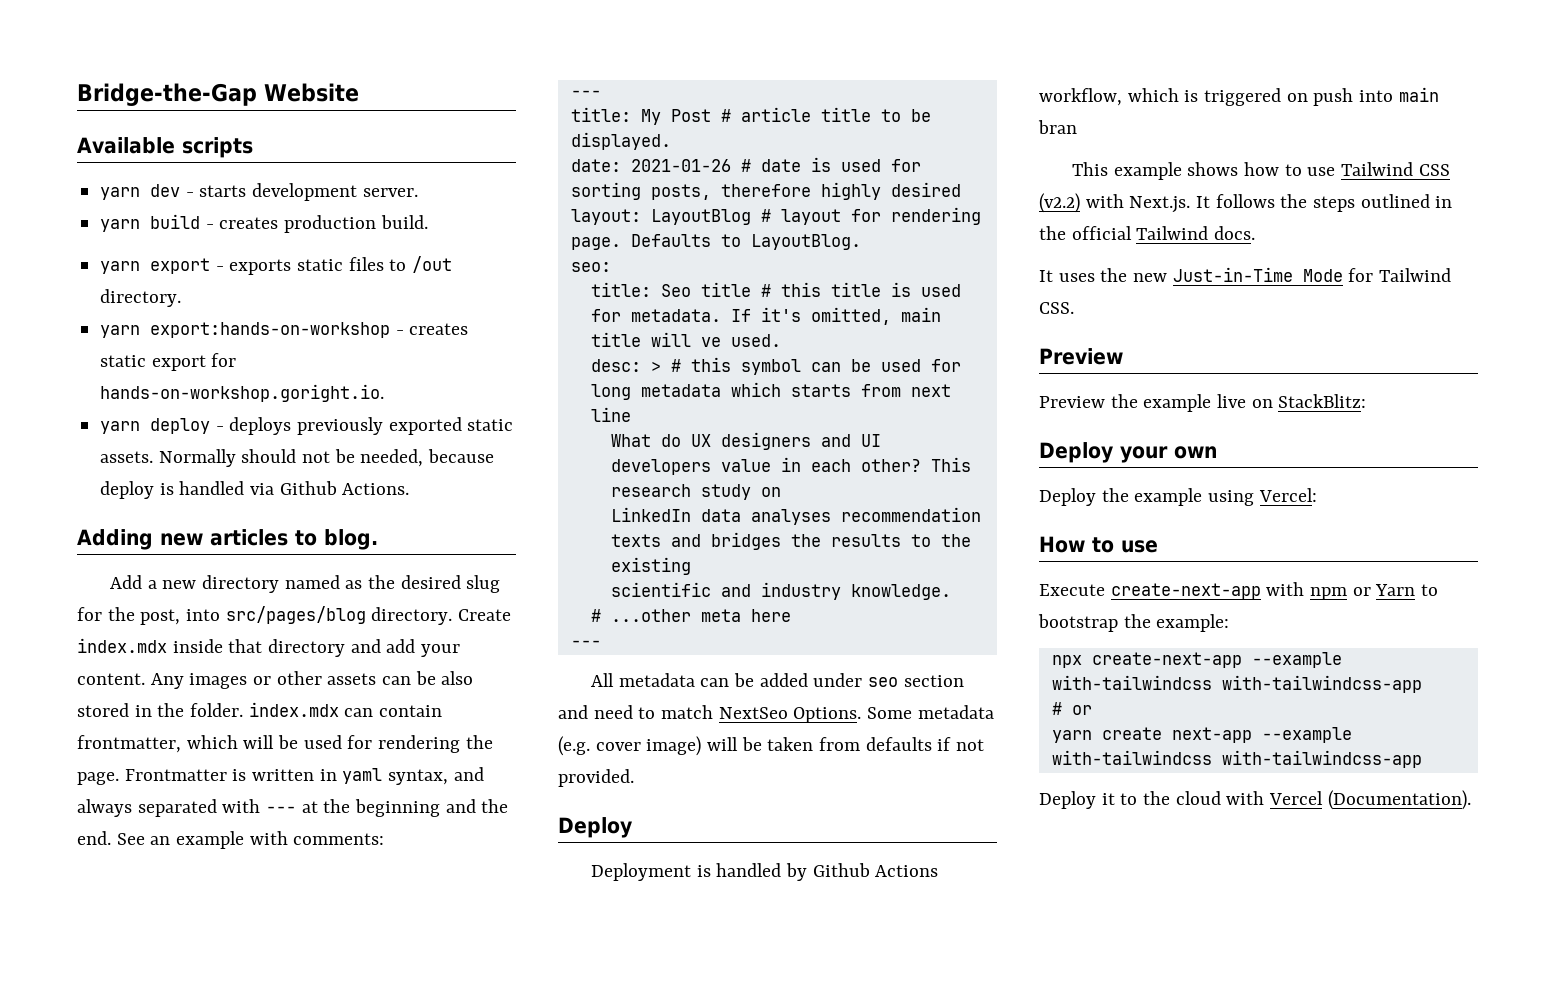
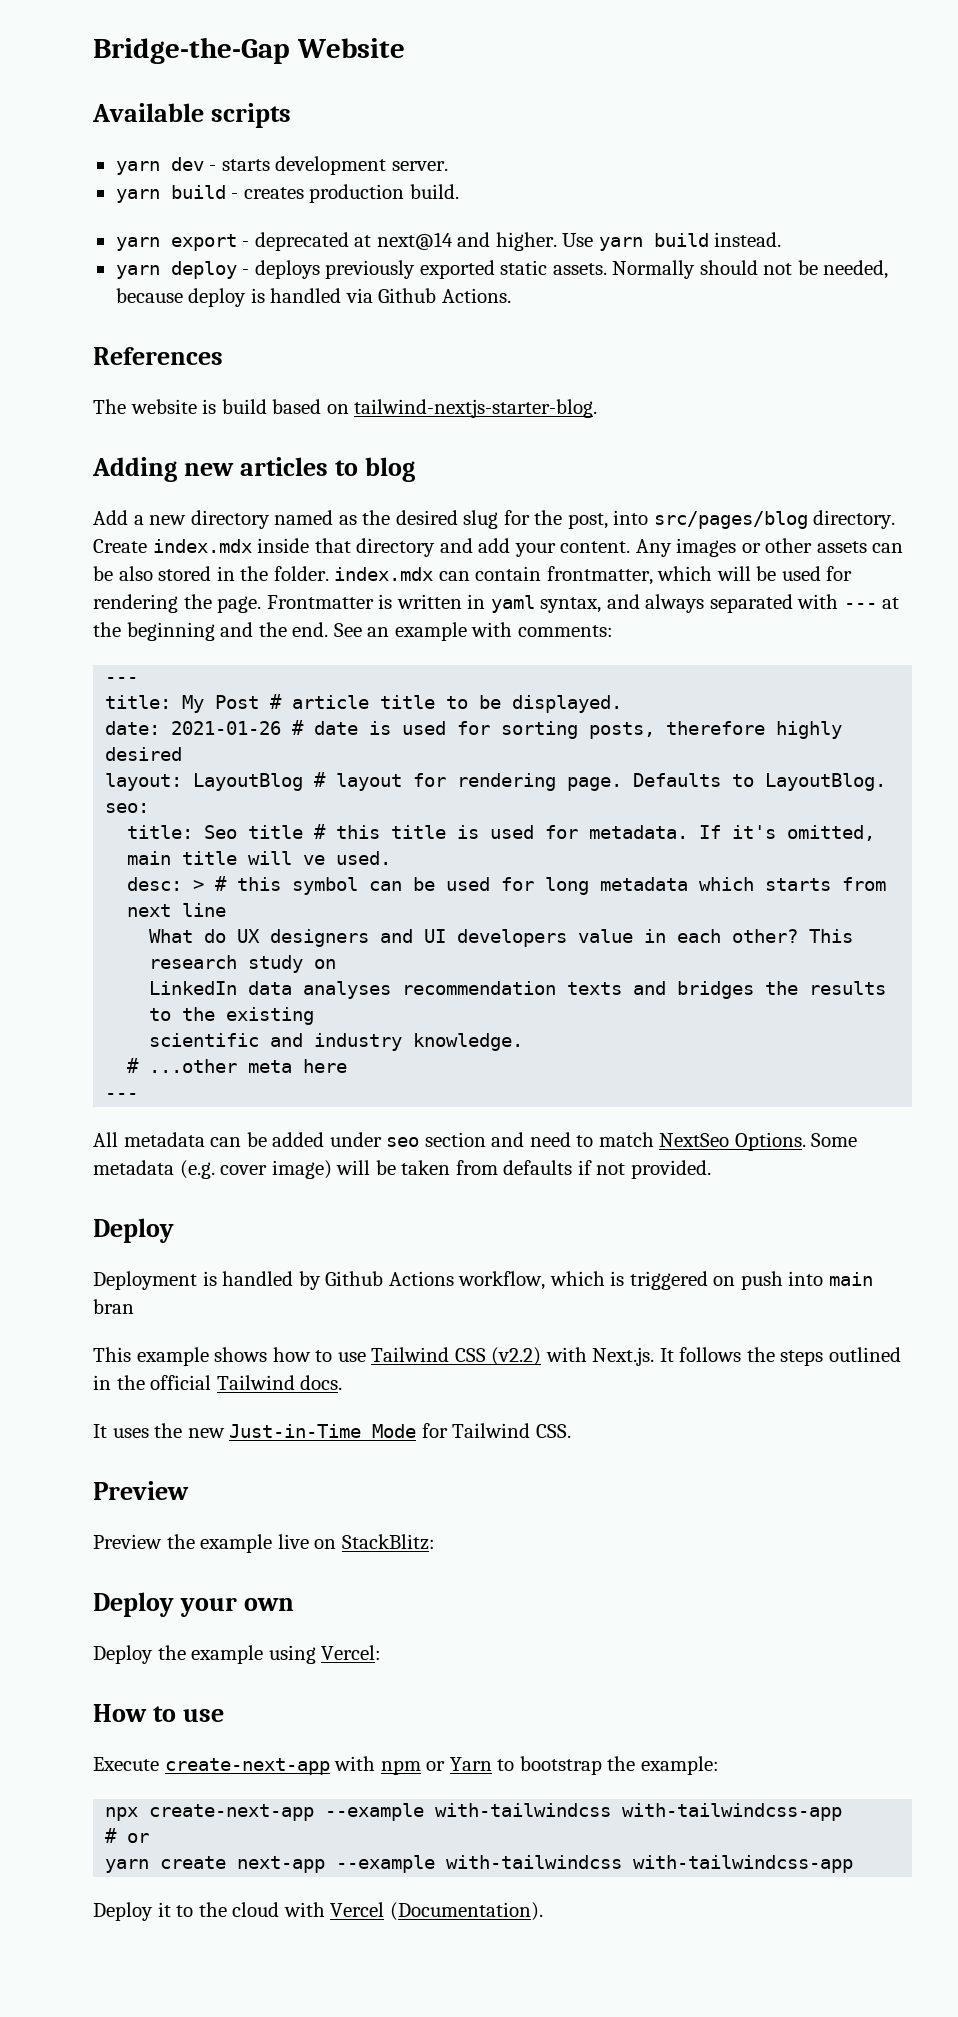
[229,256,453,275] [100,289,182,307] [100,322,469,338] [100,353,237,371] [100,384,385,402] exports static files to /out directory. // yarn export:hands-on-workshop - creates static export for hands-on-workshop.goright.io. -> [254,232,782,251] deprecated at next@14 and higher. Use yarn build instead.
(410, 489) none -> [93,347,223,365] [93,399,598,418] // References // The website is build based on tailwind-nextjs-starter-blog.
[324,529,378,550] blog. -> [364,457,415,482] blog

